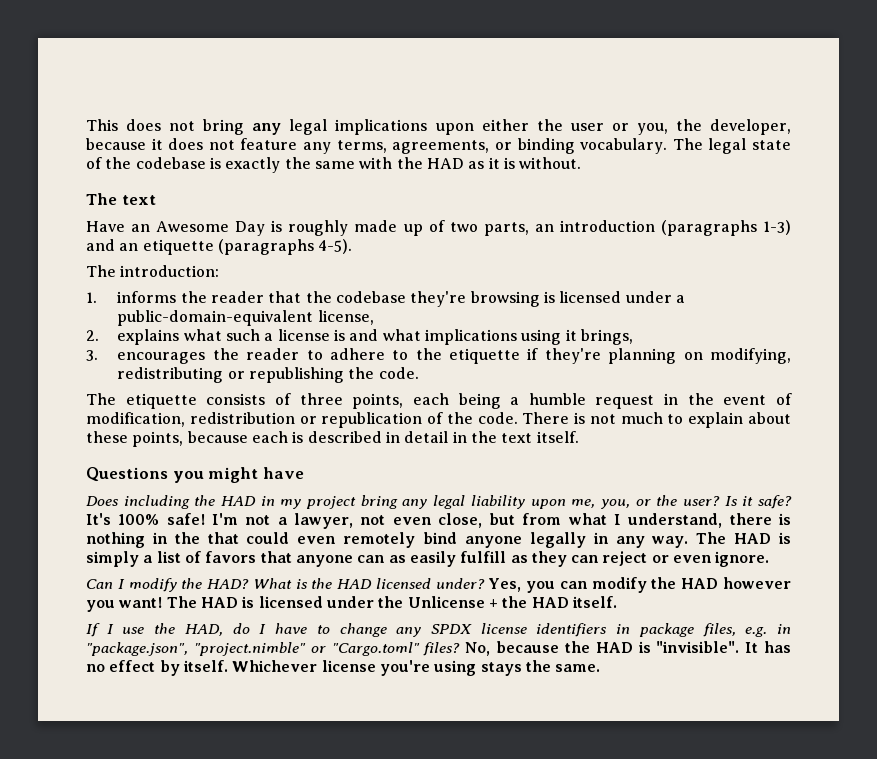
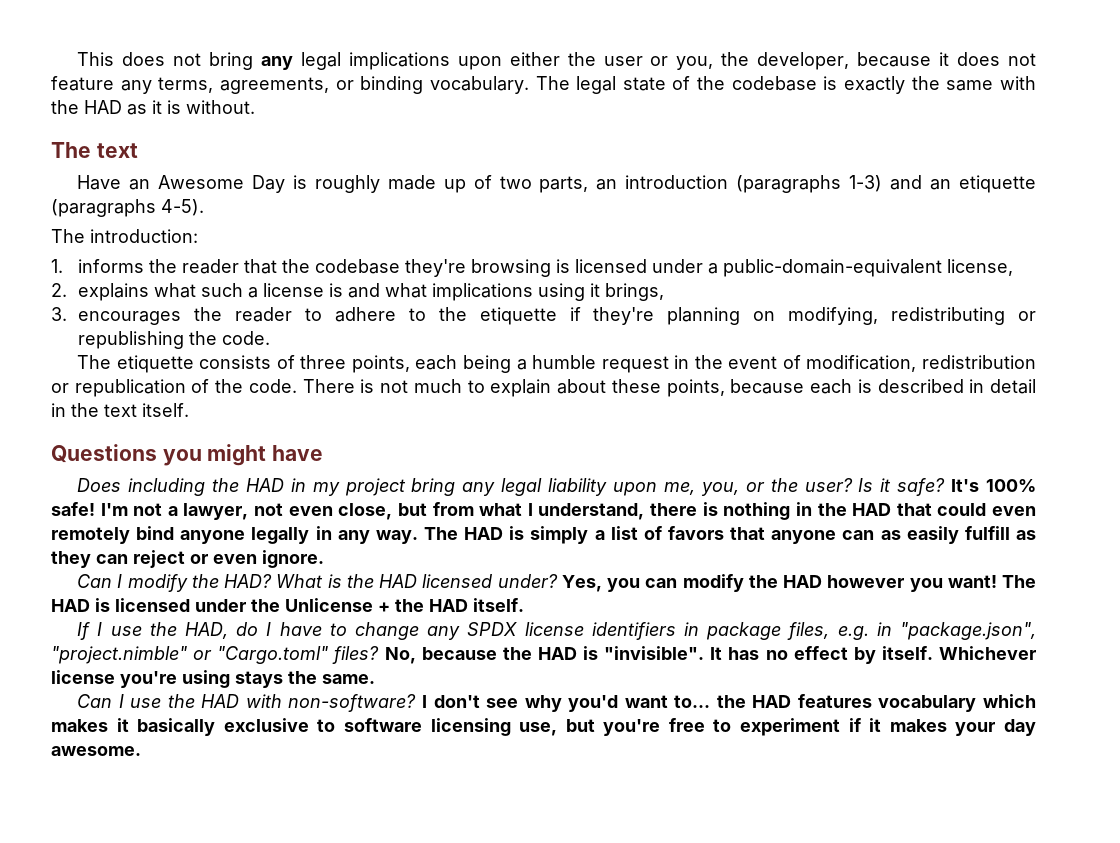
(200, 538) none -> [852,503,892,516] HAD
(601, 668) none -> [77,694,1037,712] [51,718,1037,736] [51,746,141,756] // Can I use the HAD with non-software? I don't see why you'd want to... the HAD features vocabulary which makes it basically exclusive to software licensing use, but you're free to experiment if it makes your day awesome.

